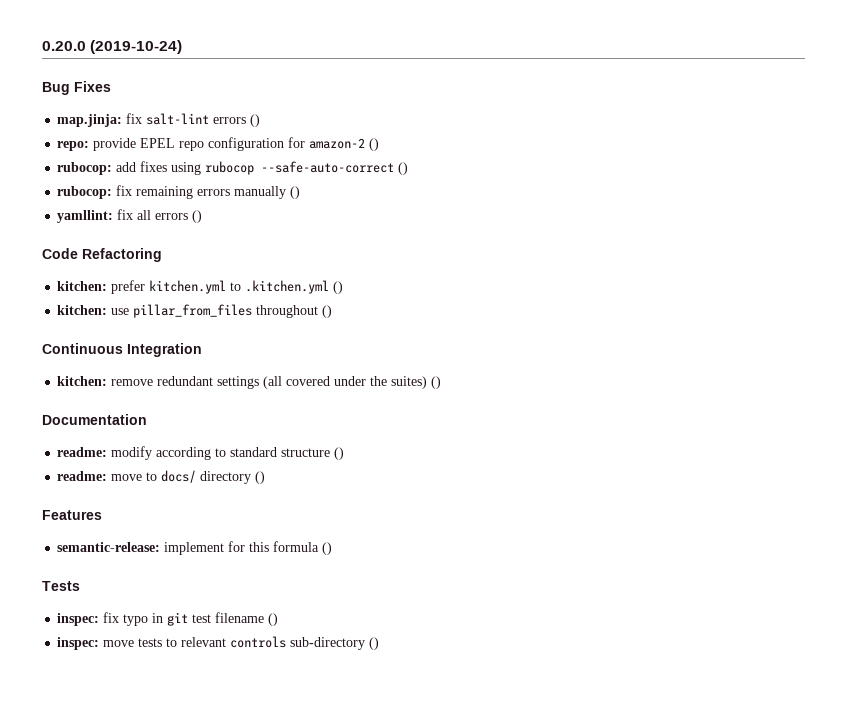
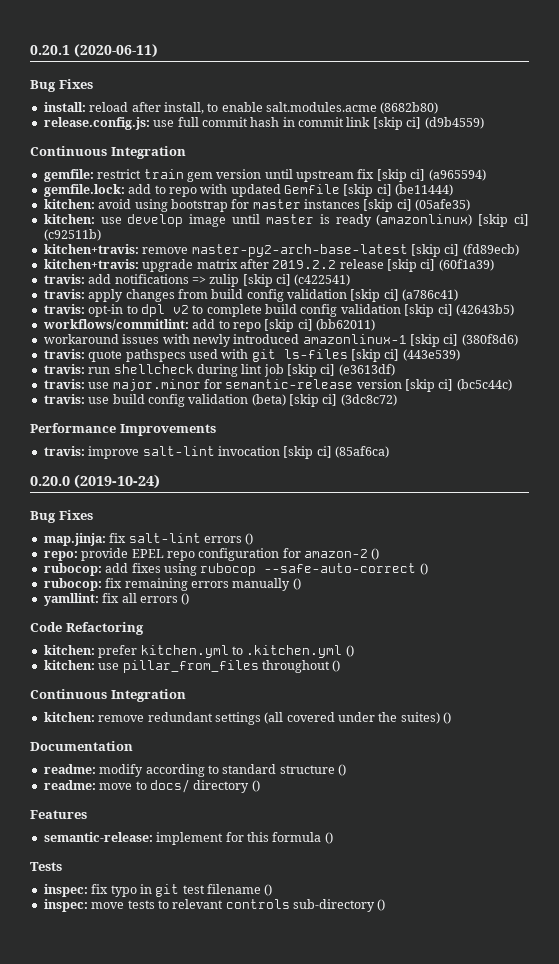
(42, 46) none -> [30,44,158,57] [30,79,93,92] [43,102,439,114] [43,117,484,130] [30,146,186,159] [43,169,486,182] [43,184,454,197] [43,199,471,212] [43,214,529,227] [43,229,101,241] [43,244,519,257] [43,259,494,272] [43,274,351,287] [43,289,459,302] [43,304,514,317] [42,319,375,332] [43,334,518,347] [43,349,460,362] [43,364,395,377] [43,379,512,392] [43,394,397,407] [30,423,216,436] [43,446,389,459] 0.20.1 (2020-06-11) // Bug Fixes // install: reload after install, to enable salt.modules.acme (8682b80) // release.config.js: use full commit hash in commit link [skip ci] (d9b4559) // Continuous Integration // gemfile: restrict train gem version until upstream fix [skip ci] (a965594) // gemfile.lock: add to repo with updated Gemfile [skip ci] (be11444) // kitchen: avoid using bootstrap for master instances [skip ci] (05afe35) // kitchen: use develop image until master is ready (amazonlinux) [skip ci] (c92511b) // kitchen+travis: remove master-py2-arch-base-latest [skip ci] (fd89ecb) // kitchen+travis: upgrade matrix after 2019.2.2 release [skip ci] (60f1a39) // travis: add notifications => zulip [skip ci] (c422541) // travis: apply changes from build config validation [skip ci] (a786c41) // travis: opt-in to dpl v2 to complete build config validation [skip ci] (42643b5) // workflows/commitlint: add to repo [skip ci] (bb62011) // workaround issues with newly introduced amazonlinux-1 [skip ci] (380f8d6) // travis: quote pathspecs used with git ls-files [skip ci] (443e539) // travis: run shellcheck during lint job [skip ci] (e3613df) // travis: use major.minor for semantic-release version [skip ci] (bc5c44c) // travis: use build config validation (beta) [skip ci] (3dc8c72) // Performance Improvements // travis: improve salt-lint invocation [skip ci] (85af6ca) //

